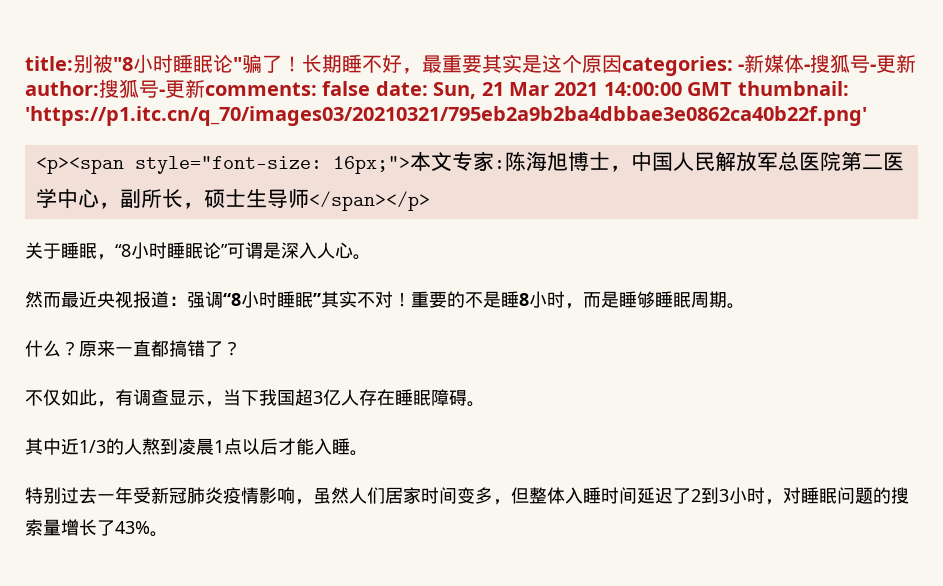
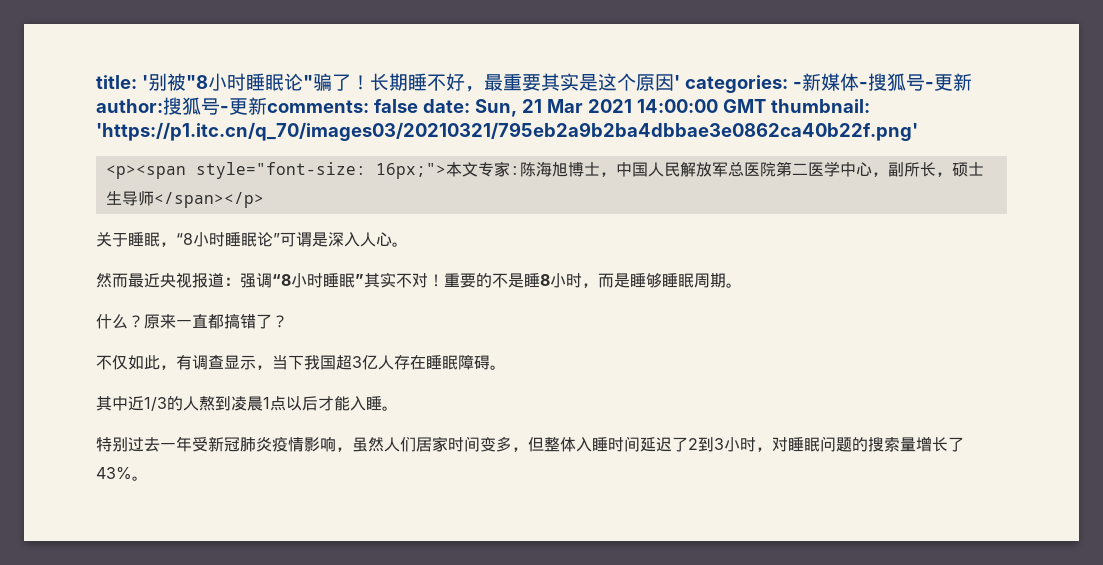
(73, 63) none -> [141,75,148,89] '
(622, 64) none -> [673,75,680,89] '

